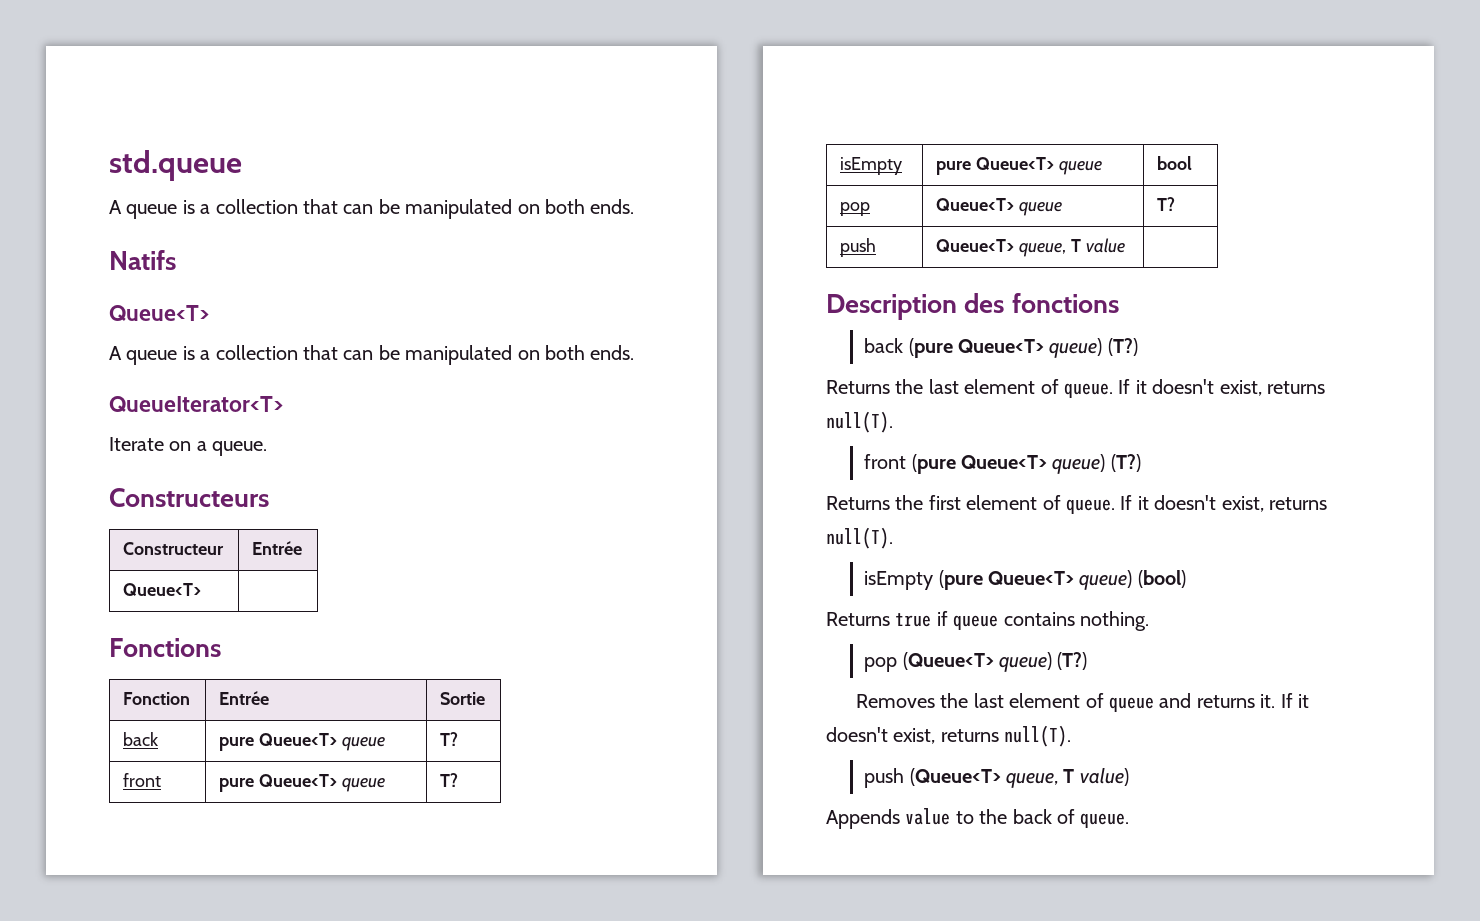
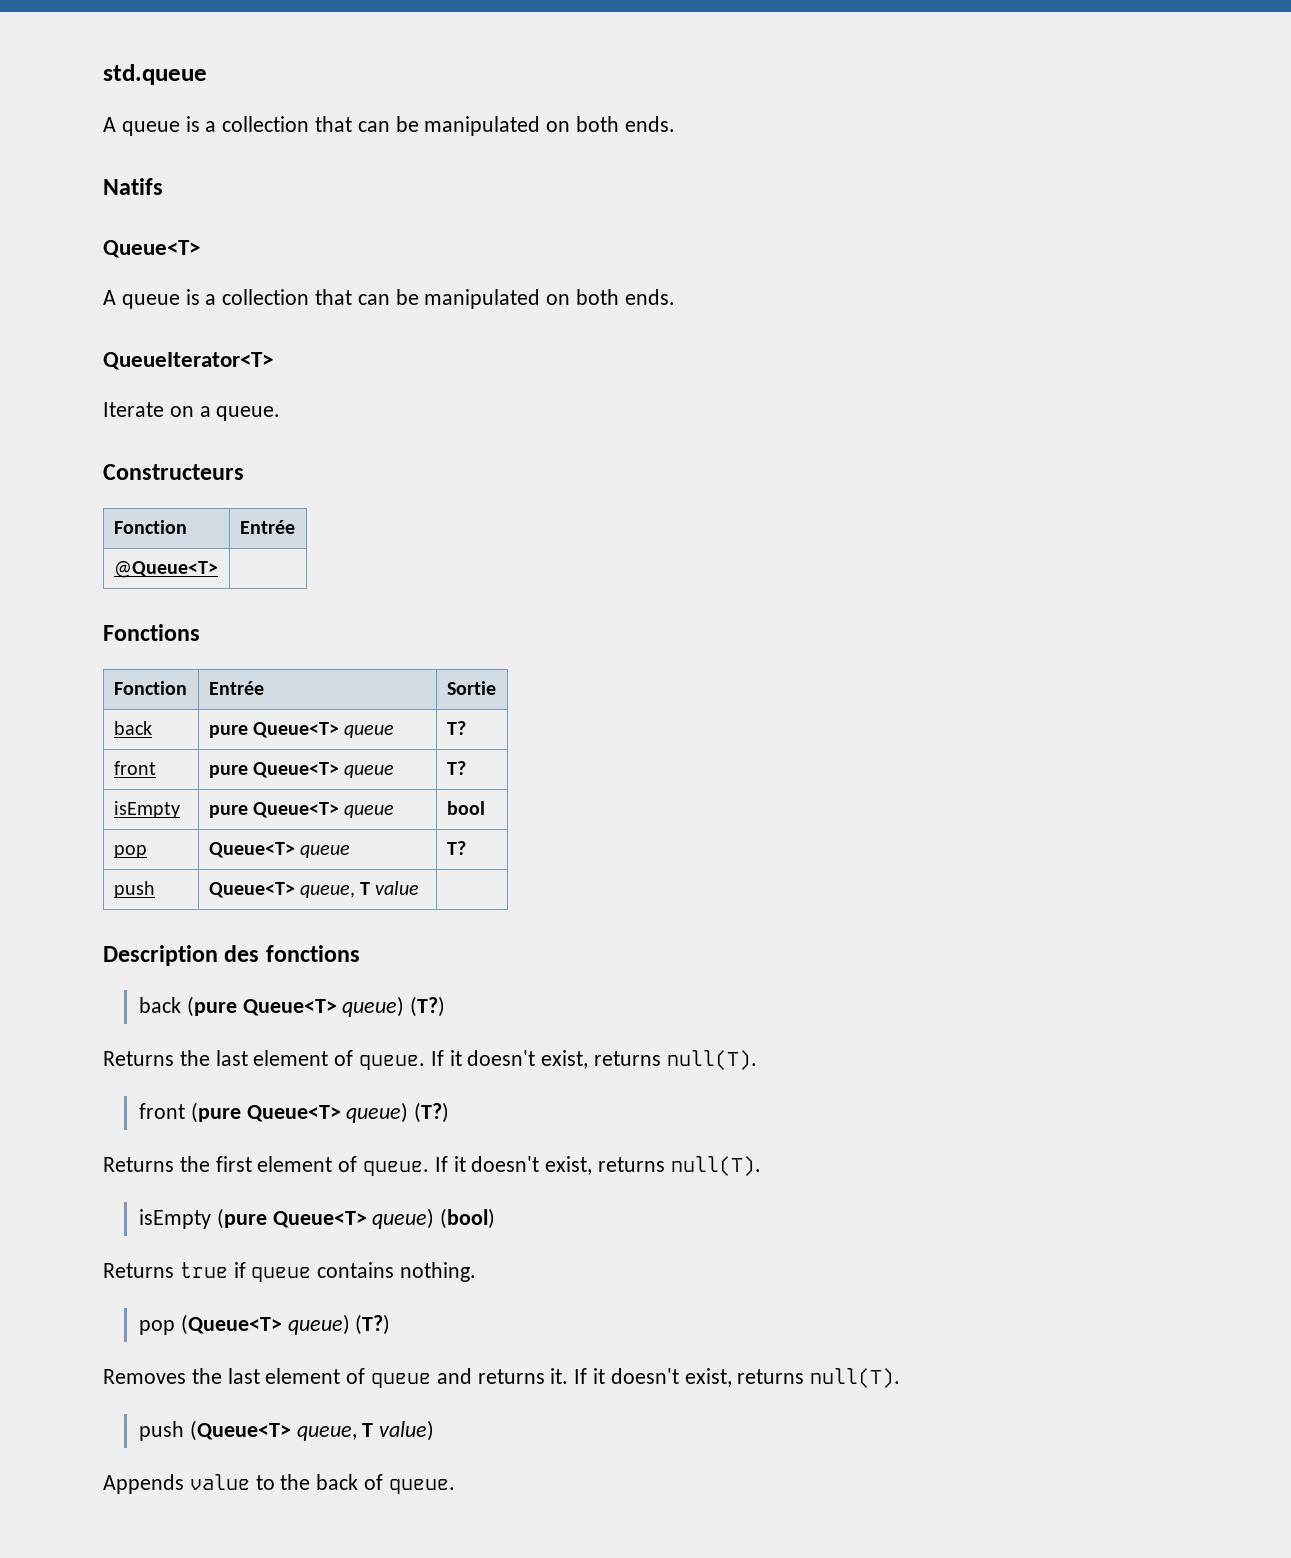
[123,542,225,555] Constructeur -> [113,520,187,534] Fonction
[123,583,202,596] Queue<T> -> [113,561,218,578] @Queue<T>

